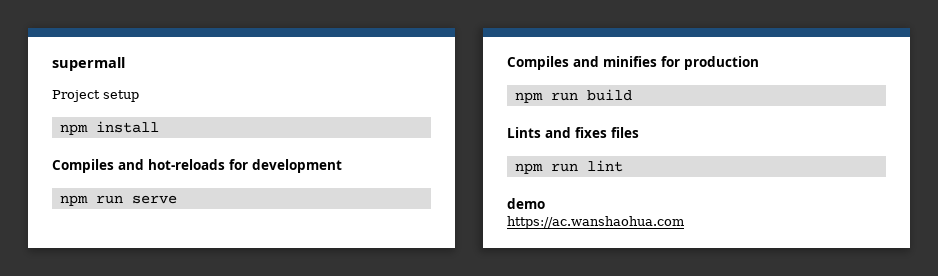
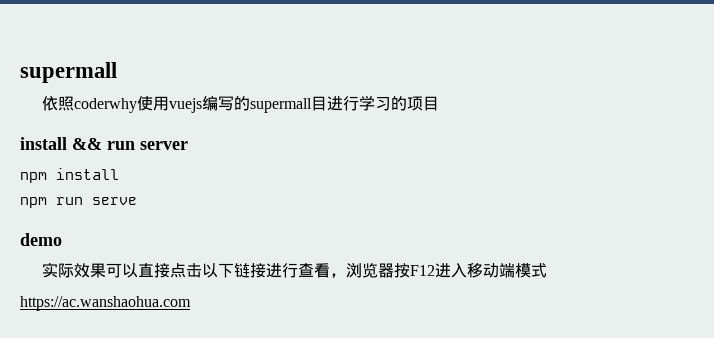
[52,90,139,102] [59,121,159,135] [52,159,342,173] [59,195,177,206] [507,56,759,70] [514,89,632,103] [507,127,639,138] [514,160,623,174] [507,198,545,209] Project setup // npm install // Compiles and hot-reloads for development // npm run serve // Compiles and minifies for production // npm run build // Lints and fixes files // npm run lint // demo -> [42,95,440,113] [20,137,188,150] [20,168,119,183] [20,197,137,208] [20,233,62,246] [42,262,548,278] 依照coderwhy使用vuejs编写的supermall目进行学习的项目 // install && run server // npm install // npm run serve // demo // 实际效果可以直接点击以下链接进行查看，浏览器按F12进入移动端模式

